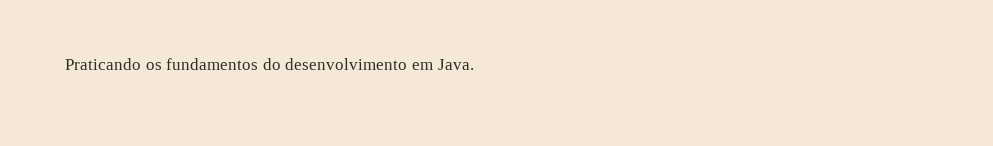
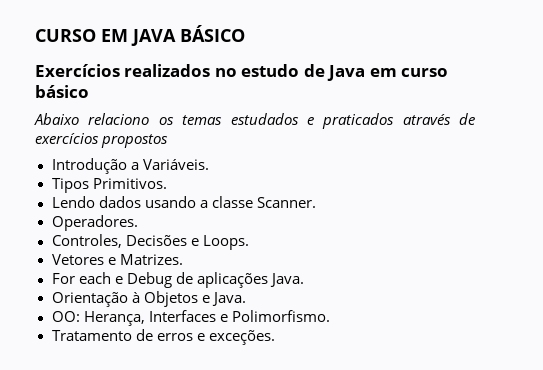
[65,58,474,70] Praticando os fundamentos do desenvolvimento em Java. -> [35,25,245,46] [35,64,449,81] [35,85,89,98] [34,113,475,129] [35,133,169,148] [51,158,209,174] [51,178,167,193] [51,196,316,208] [51,215,138,231] [51,234,249,250] [51,254,183,265] [51,272,304,288] [51,291,246,307] [51,310,330,326] [51,329,275,345] CURSO EM JAVA BÁSICO // Exercícios realizados no estudo de Java em curso básico // Abaixo relaciono os temas estudados e praticados através de exercícios propostos // Introdução a Variáveis. // Tipos Primitivos. // Lendo dados usando a classe Scanner. // Operadores. // Controles, Decisões e Loops. // Vetores e Matrizes. // For each e Debug de aplicações Java. // Orientação à Objetos e Java. // OO: Herança, Interfaces e Polimorfismo. // Tratamento de erros e exceções.

